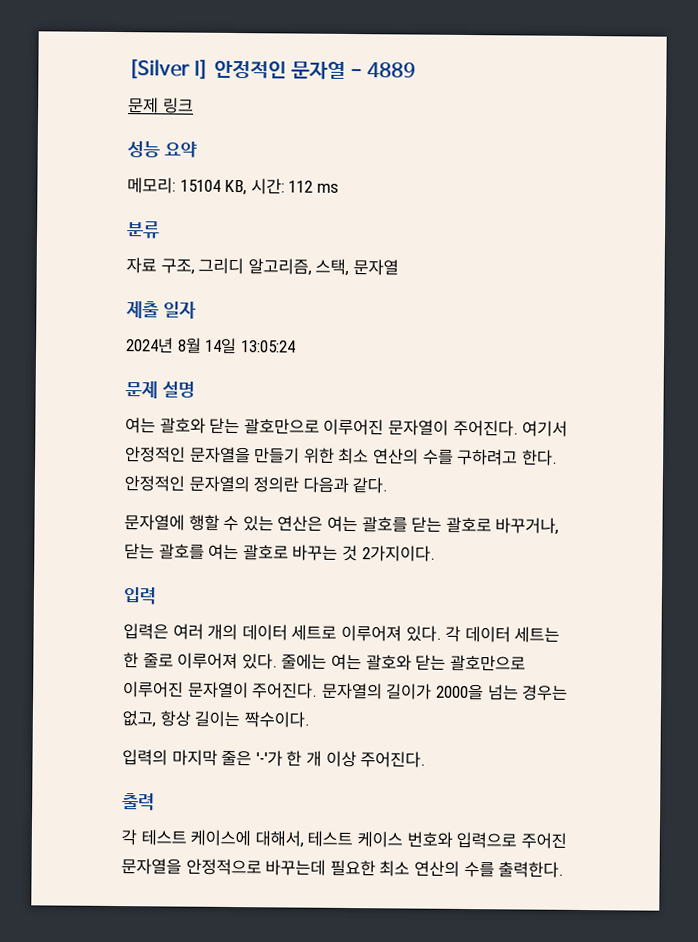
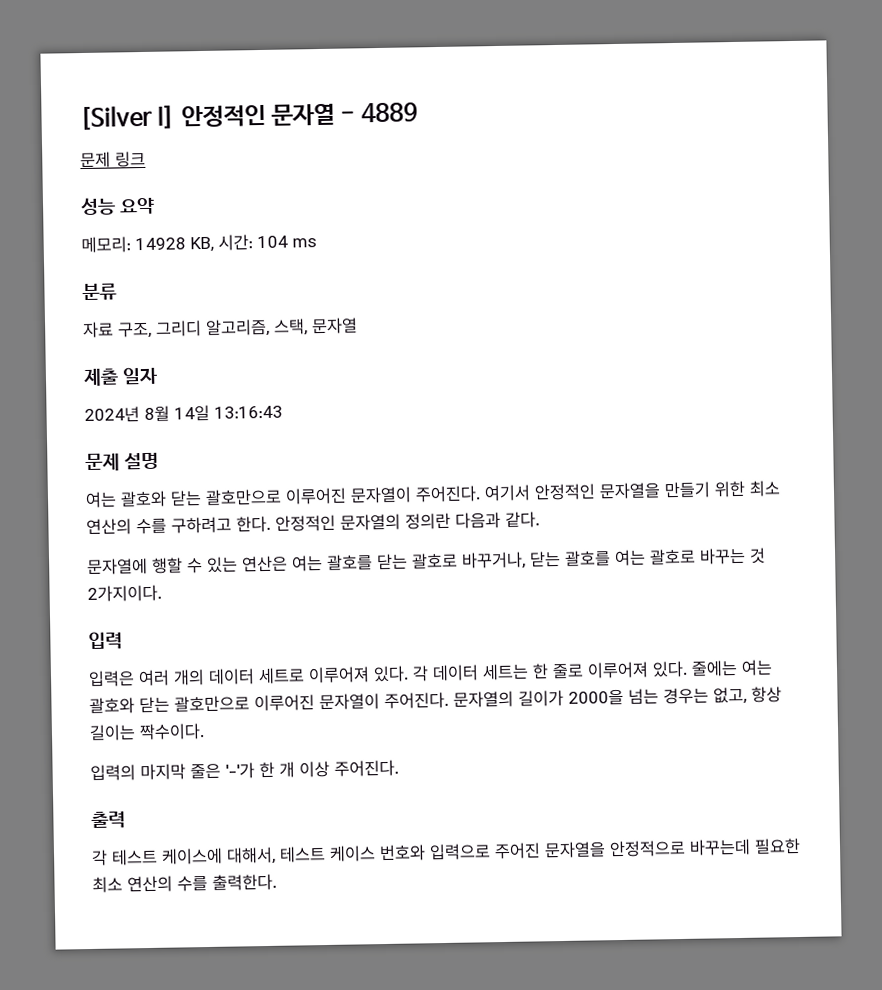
[179,179,221,192] 15104 -> [135,237,186,251] 14928
[288,180,314,193] 112 -> [257,235,288,249] 104
[240,340,296,353] 13:05:24 -> [214,405,283,419] 13:16:43

